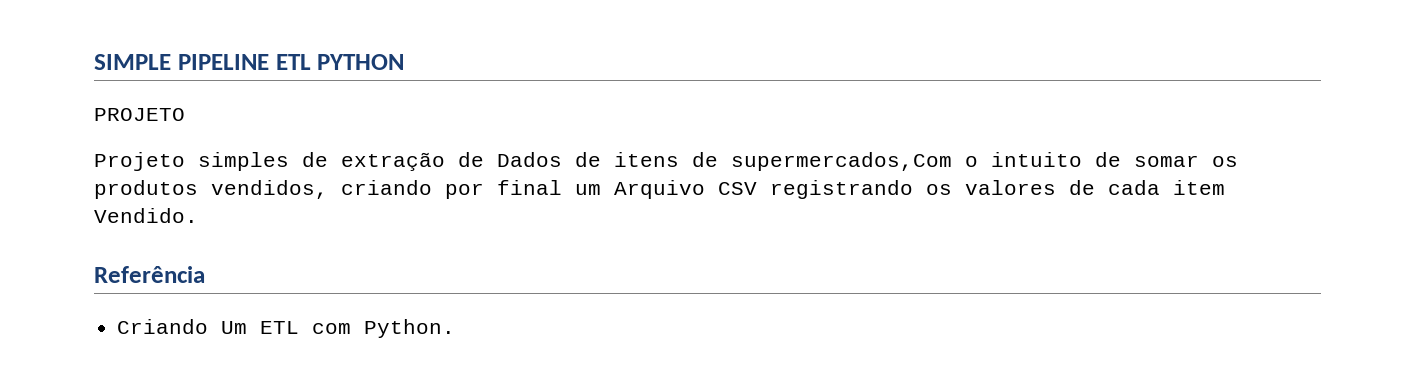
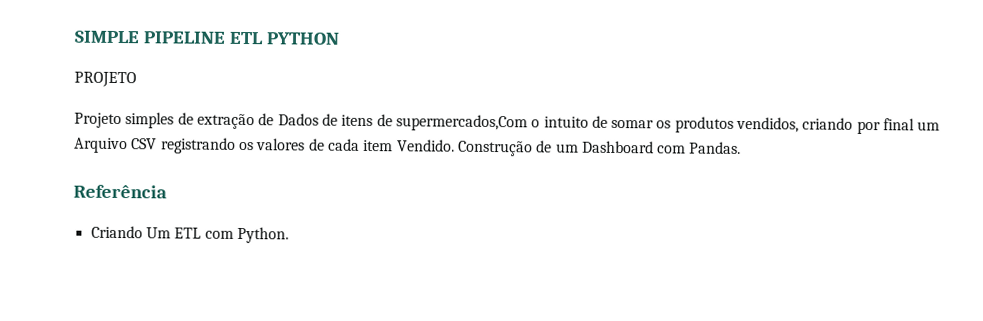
(198, 215) none -> [457,140,742,157] Construção de um Dashboard com Pandas.

